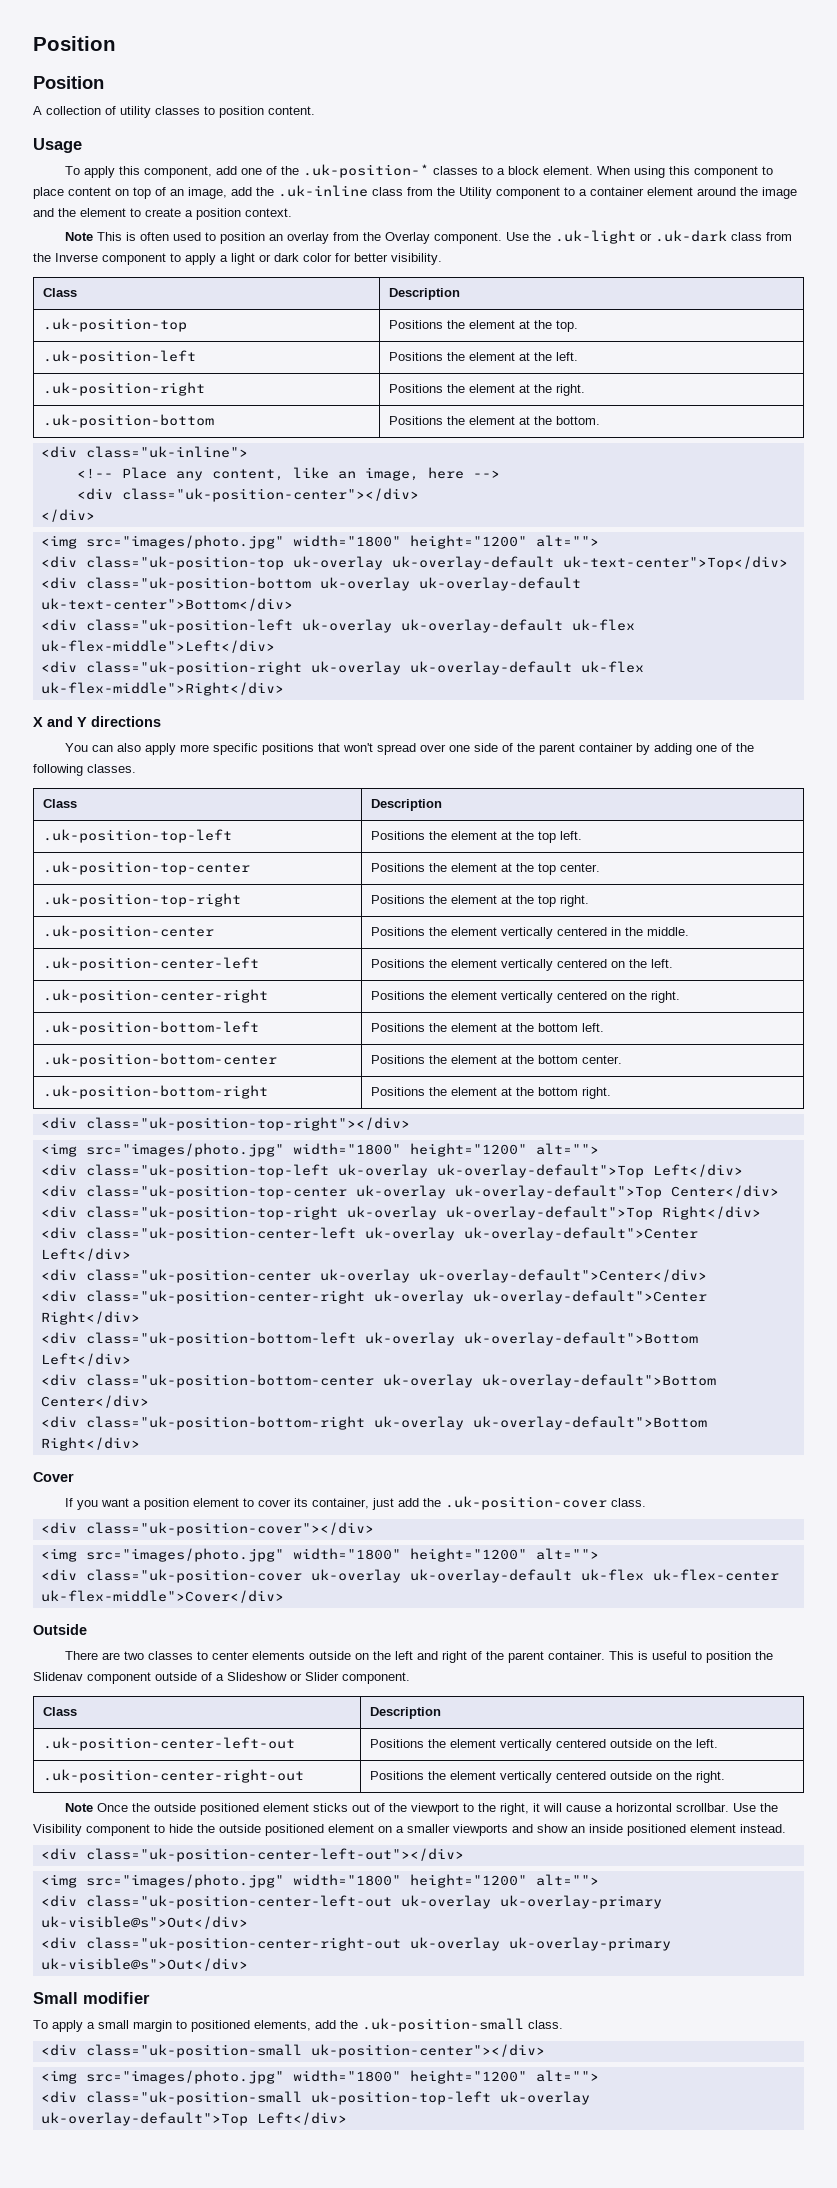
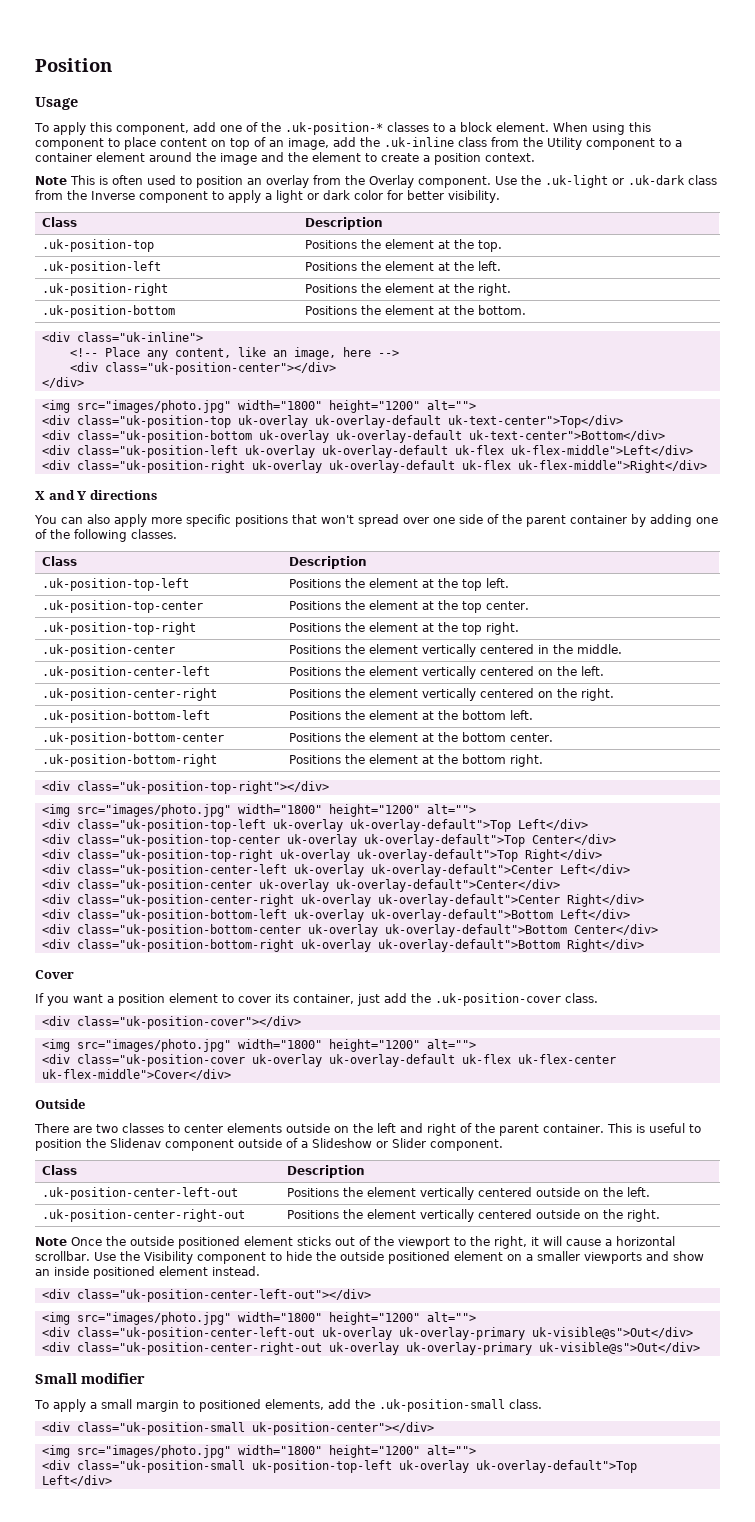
[33,36,116,51] [33,76,104,89] [33,106,315,118] Position // Position // A collection of utility classes to position content. -> [35,58,112,72] Position

